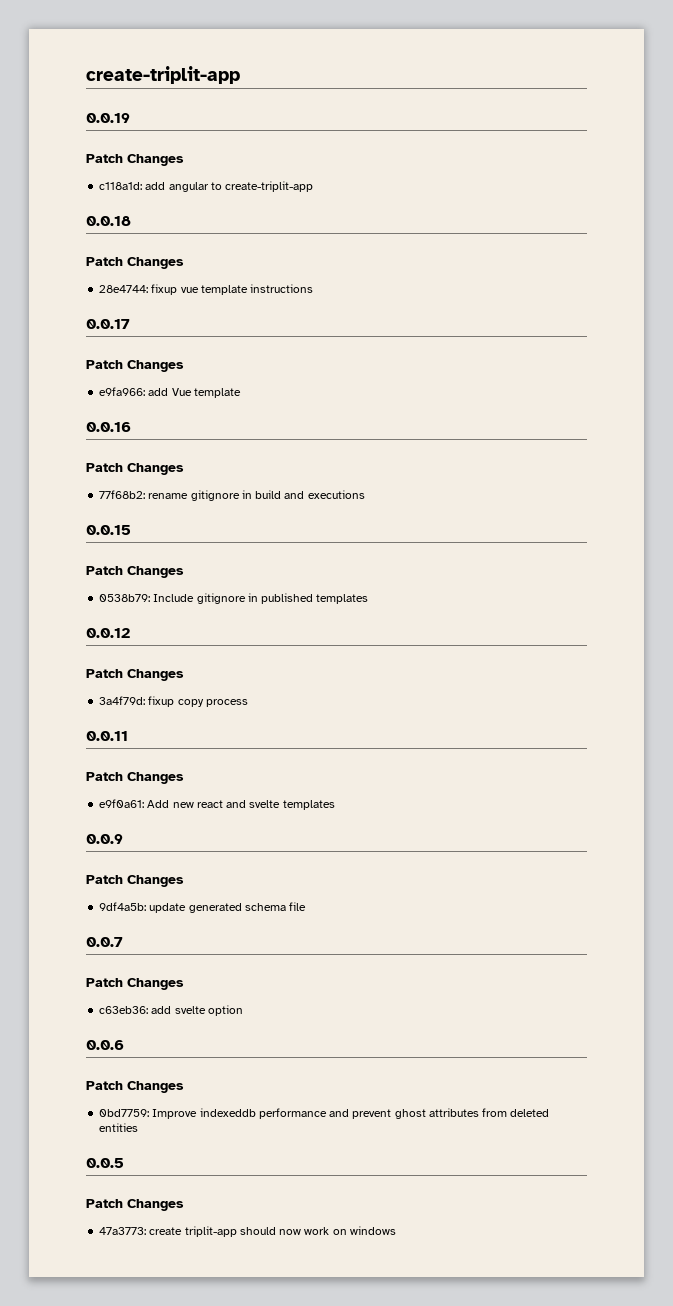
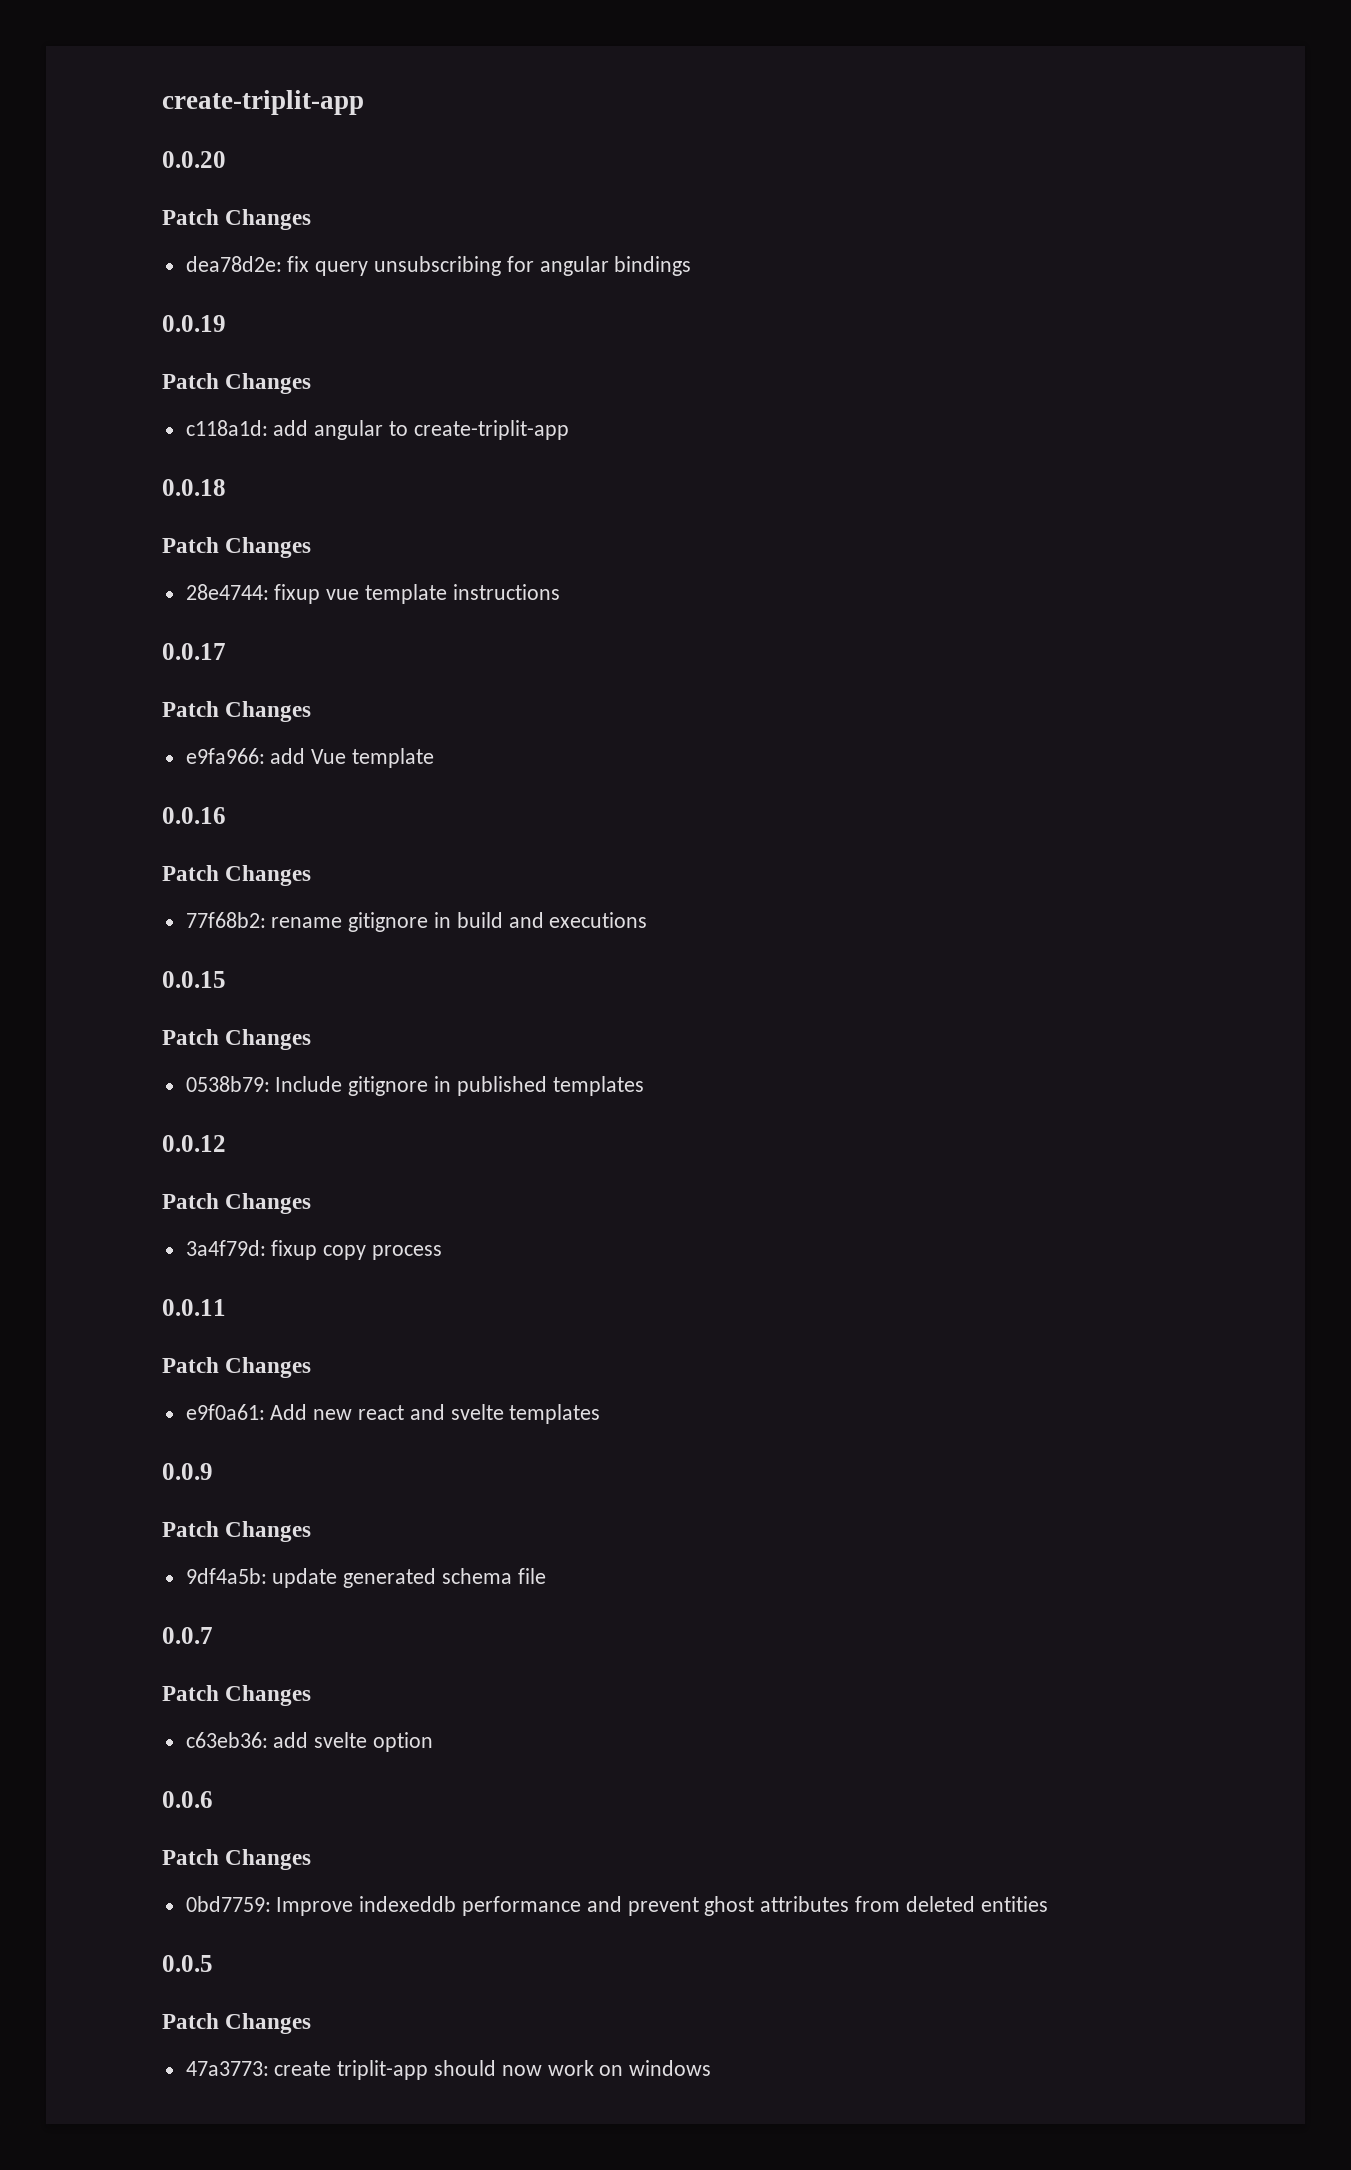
[86,66,240,84] create-triplit-app -> [162,90,364,115] [162,151,226,168] [162,209,312,230] [185,256,692,276] create-triplit-app // 0.0.20 // Patch Changes // dea78d2e: fix query unsubscribing for angular bindings

